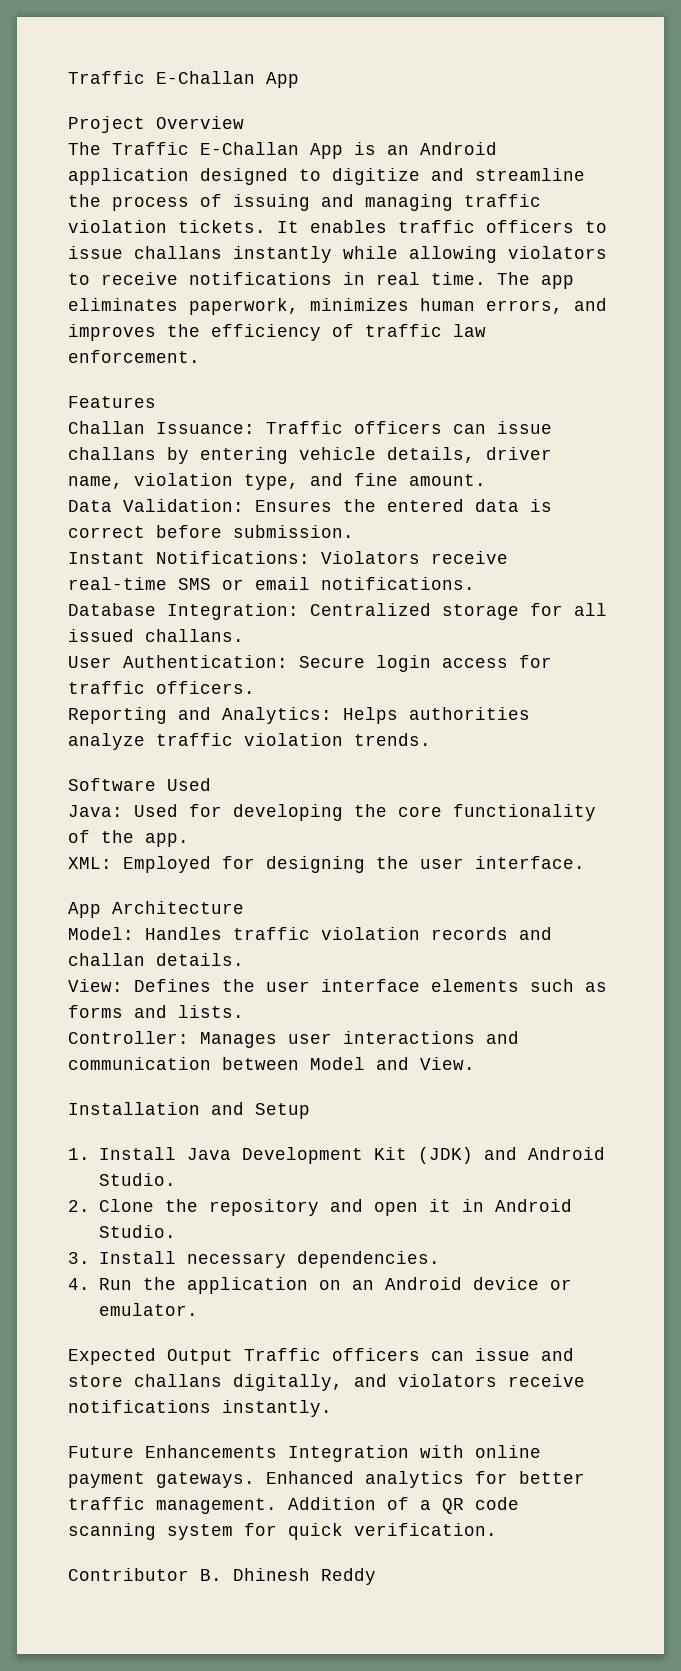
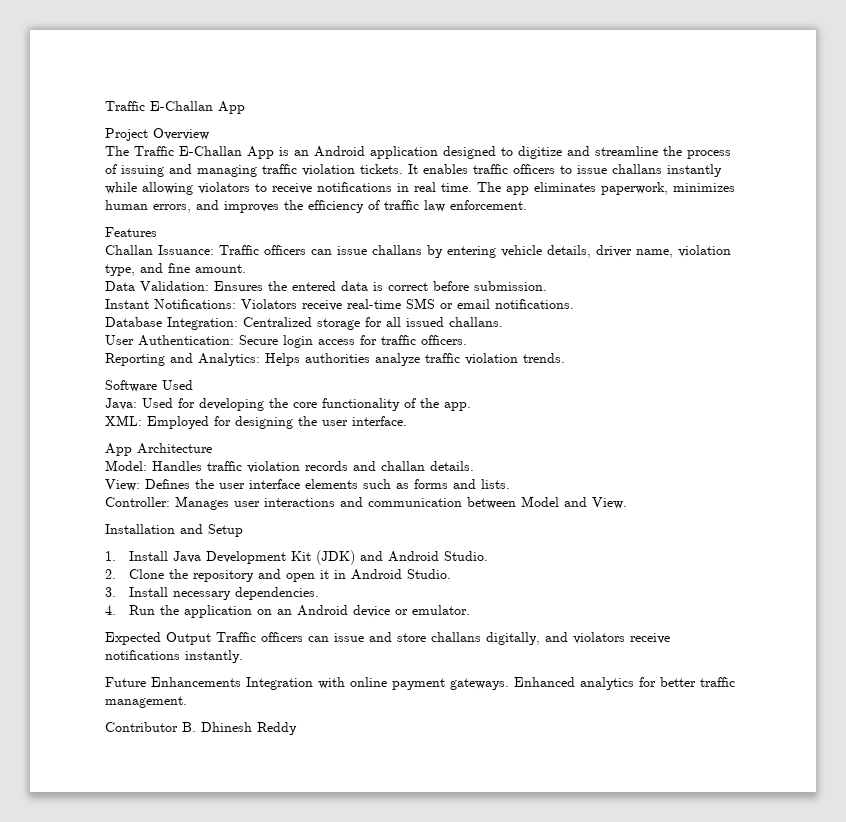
[288,1497,519,1514] [68,1523,497,1540] Addition of a QR code scanning system for quick verification. -> (187, 702) none

